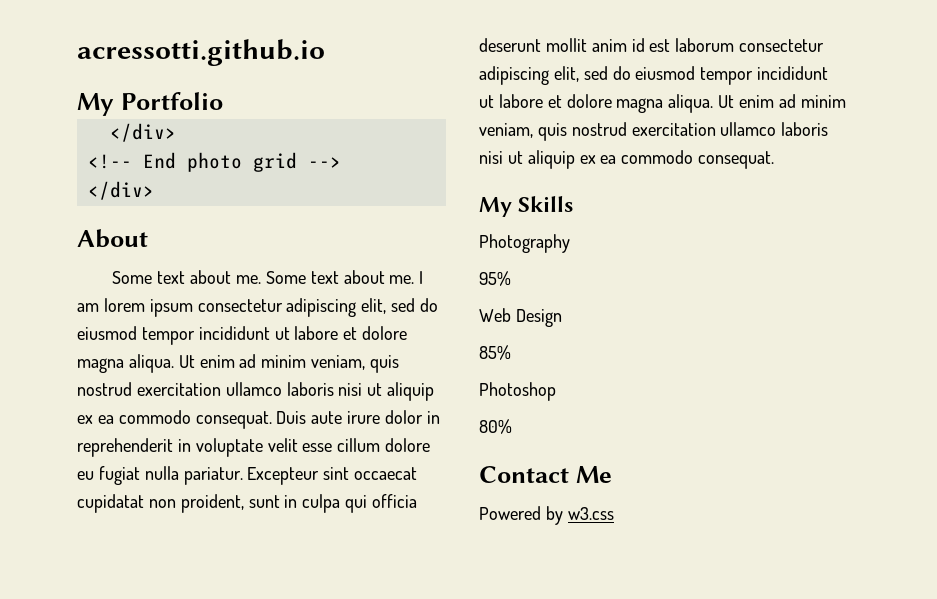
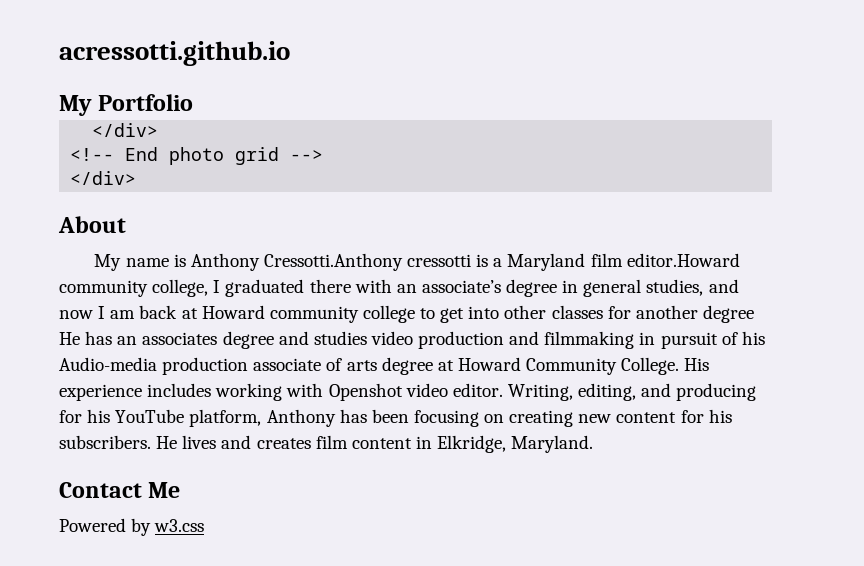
[112,270,424,284] [77,298,439,317] [77,326,408,345] [77,354,400,373] [77,382,435,401] [77,410,440,429] [77,438,431,457] [77,466,418,485] [77,494,418,513] [479,38,825,52] [479,66,829,85] [479,94,846,113] [479,122,829,141] [479,150,775,169] [479,196,574,217] [479,234,570,253] [479,271,511,286] [479,308,562,327] [479,345,511,360] [479,382,556,401] [479,419,512,434] Some text about me. Some text about me. I am lorem ipsum consectetur adipiscing elit, sed do eiusmod tempor incididunt ut labore et dolore magna aliqua. Ut enim ad minim veniam, quis nostrud exercitation ullamco laboris nisi ut aliquip ex ea commodo consequat. Duis aute irure dolor in reprehenderit in voluptate velit esse cillum dolore eu fugiat nulla pariatur. Excepteur sint occaecat cupidatat non proident, sunt in culpa qui officia deserunt mollit anim id est laborum consectetur adipiscing elit, sed do eiusmod tempor incididunt ut labore et dolore magna aliqua. Ut enim ad minim veniam, quis nostrud exercitation ullamco laboris nisi ut aliquip ex ea commodo consequat. // My Skills // Photography // 95% // Web Design // 85% // Photoshop // 80% -> [94,253,740,271] [59,279,739,297] [59,305,754,323] [59,331,765,349] [59,357,710,375] [59,383,757,401] [59,409,732,427] [59,435,594,453] My name is Anthony Cressotti.Anthony cressotti is a Maryland film editor.Howard community college, I graduated there with an associate’s degree in general studies, and now I am back at Howard community college to get into other classes for another degree He has an associates degree and studies video production and filmmaking in pursuit of his Audio-media production associate of arts degree at Howard Community College. His experience includes working with Openshot video editor. Writing, editing, and producing for his YouTube platform, Anthony has been focusing on creating new content for his subscribers. He lives and creates film content in Elkridge, Maryland.

